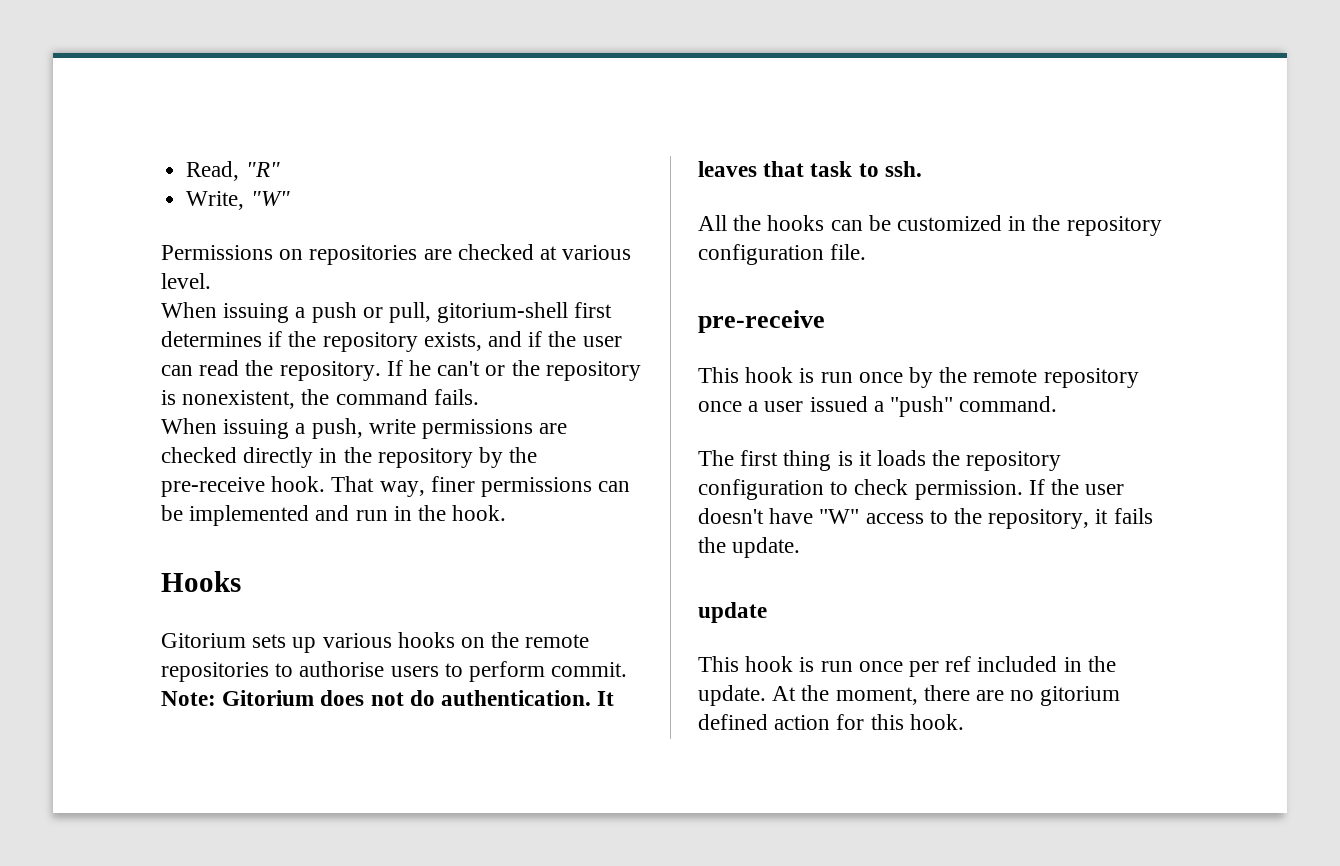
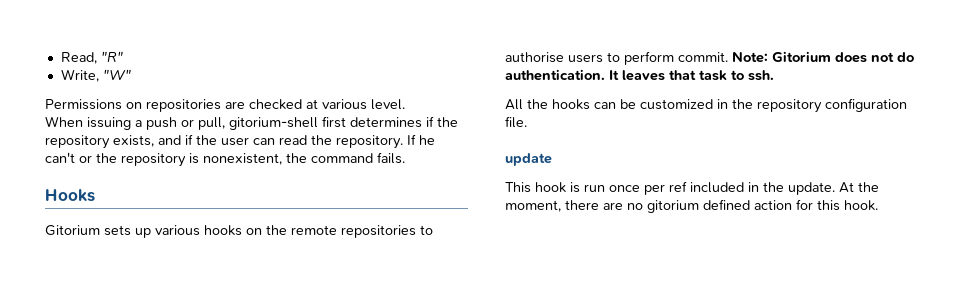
[161,418,568,439] [161,447,538,468] [161,476,631,497] [161,505,507,526] // When issuing a push, write permissions are checked directly in the repository by the pre-receive hook. That way, finer permissions can be implemented and run in the hook. -> (405, 158) none
[698,310,825,333] [698,367,1139,388] [698,396,1058,417] [698,450,1062,471] [698,479,1125,500] [698,508,1153,529] [698,537,801,558] // pre-receive // This hook is run once by the remote repository once a user issued a "push" command. // The first thing is it loads the repository configuration to check permission. If the user doesn't have "W" access to the repository, it fails the update. -> (527, 122) none

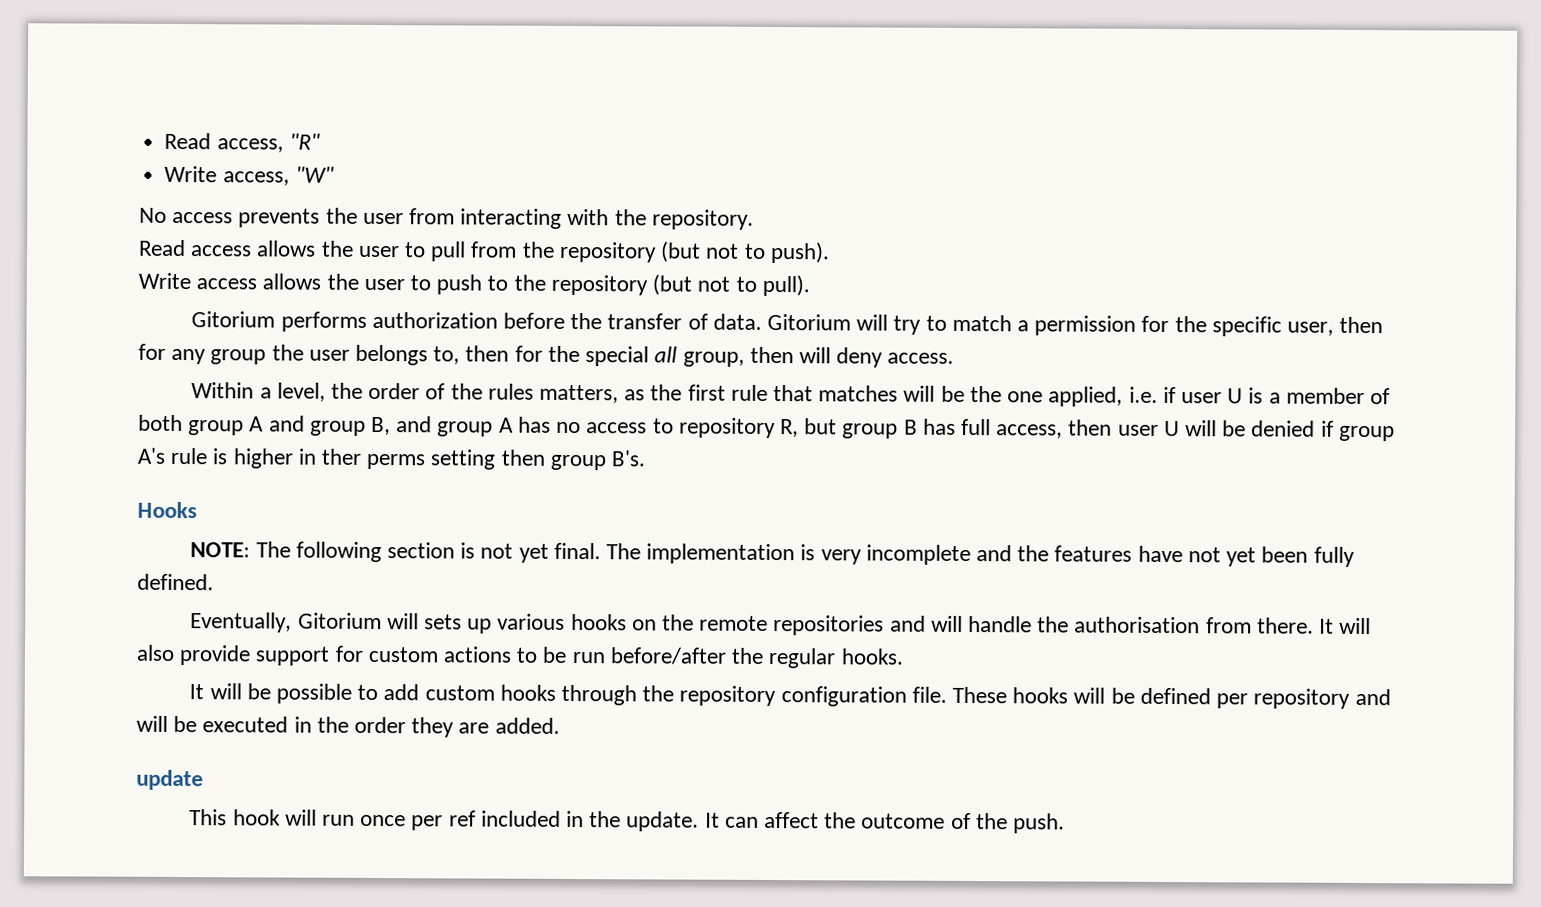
[60,52,97,64] Read, -> [164,132,284,153] Read access,
[60,69,99,82] Write, -> [164,165,290,186] Write access,
[45,99,405,112] [45,116,458,130] [45,134,435,149] [45,152,405,167] [45,189,95,202] [45,225,100,236] Permissions on repositories are checked at various level. // When issuing a push or pull, gitorium-shell first determines if the repository exists, and if the user can read the repository. If he can't or the repository is nonexistent, the command fails. // Hooks // Gitorium -> [139,207,754,230] [138,239,830,264] [138,272,810,297] [191,311,1384,337] [138,343,955,368] [191,382,1390,407] [138,414,1395,442] [137,447,647,471] [137,501,197,519] [190,541,1355,567] [137,573,214,591] [190,612,419,633] No access prevents the user from interacting with the repository. // Read access allows the user to pull from the repository (but not to push). // Write access allows the user to push to the repository (but not to pull). // Gitorium performs authorization before the transfer of data. Gitorium will try to match a permission for the specific user, then for any group the user belongs to, then for the special all group, then will deny access. // Within a level, the order of the rules matters, as the first rule that matches will be the one applied, i.e. if user U is a member of both group A and group B, and group A has no access to repository R, but group B has full access, then user U will be denied if group A's rule is higher in ther perms setting then group B's. // Hooks // NOTE: The following section is not yet final. The implementation is very incomplete and the features have not yet been fully defined. // Eventually, Gitorium will
[420,225,433,235] [505,51,914,65] [505,69,774,81] [505,98,907,113] [505,116,527,128] to authorise users to perform commit. Note: Gitorium does not do authentication. It leaves that task to ssh. // All the hooks can be customized in the repository configuration file. -> [889,615,1372,635] [136,644,904,669] [189,683,1391,709] [136,715,560,738] and will handle the authorisation from there. It will also provide support for custom actions to be run before/after the regular hooks. // It will be possible to add custom hooks through the repository configuration file. These hooks will be defined per repository and will be executed in the order they are added.
[570,182,580,193] is -> [284,809,317,826] will
[839,182,879,193] [505,199,878,213] At the moment, there are no gitorium defined action for this hook. -> [704,811,1066,834] It can affect the outcome of the push.

